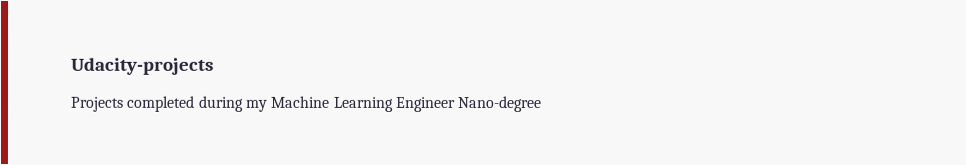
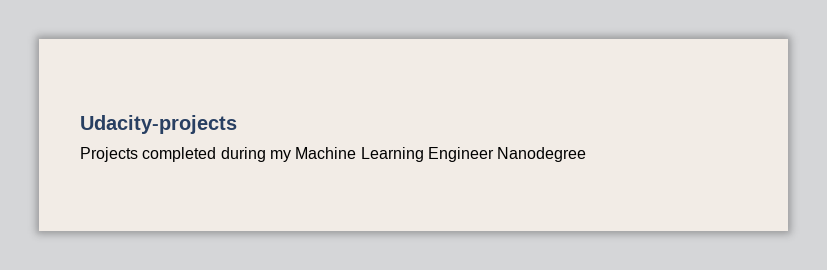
[457,95,542,113] Nano-degree -> [497,147,587,162] Nanodegree

